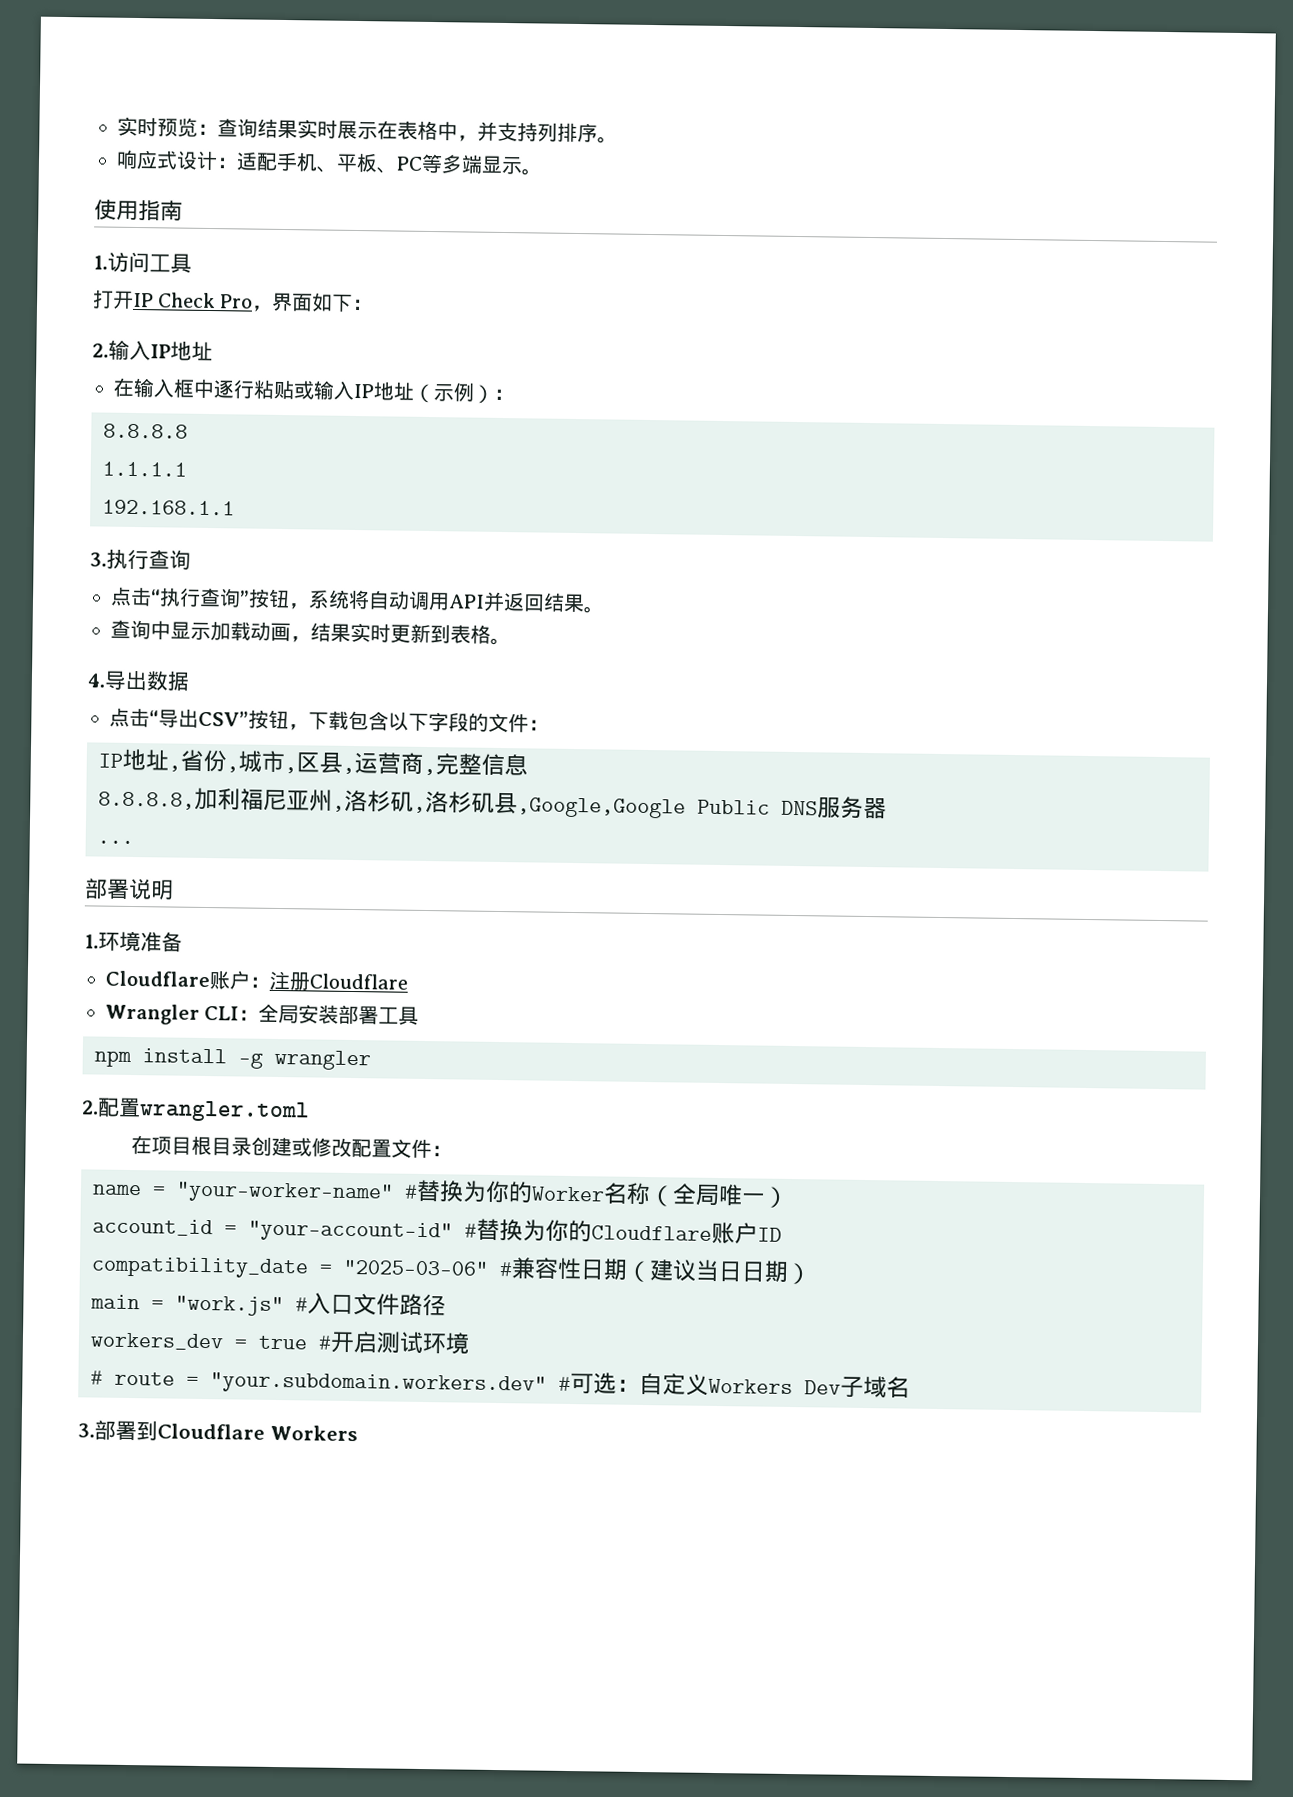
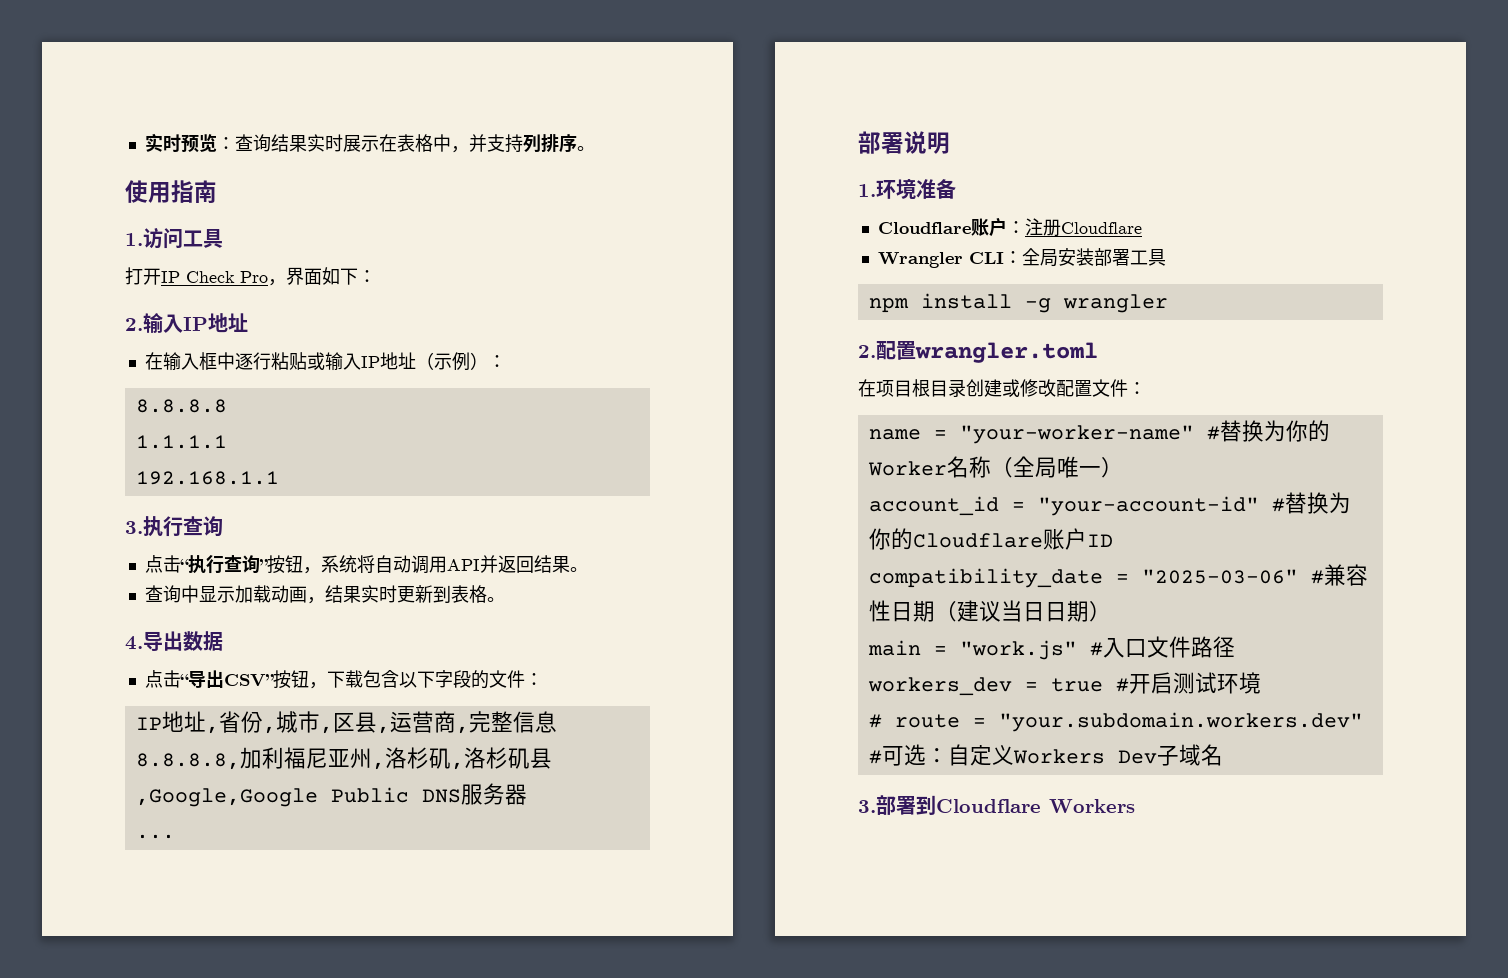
[116,149,542,176] // 响应式设计：适配手机、平板、PC等多端显示。 -> (595, 148) none

